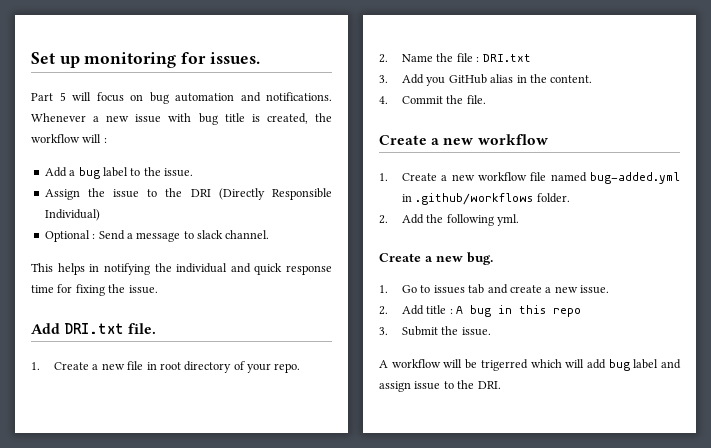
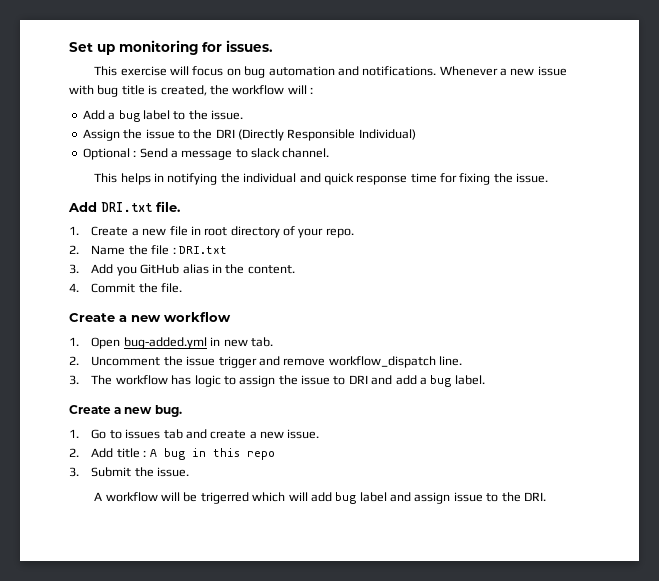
[31,92,66,101] Part 5 -> [94,66,167,76] This exercise
[402,172,680,184] [402,193,570,205] [379,214,520,226] Create a new workflow file named bug-added.yml in .github/workflows folder. // 2. Add the following yml. -> [91,337,273,349] [69,356,463,368] [69,375,485,387] Open bug-added.yml in new tab. // 2. Uncomment the issue trigger and remove workflow_dispatch line. // 3. The workflow has logic to assign the issue to DRI and add a bug label.

